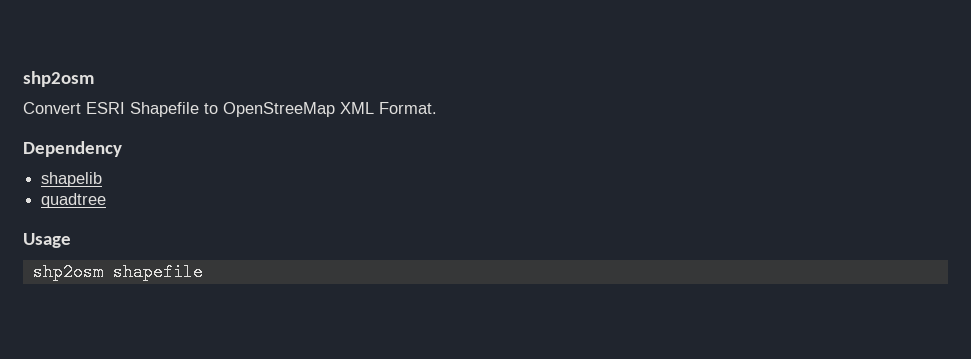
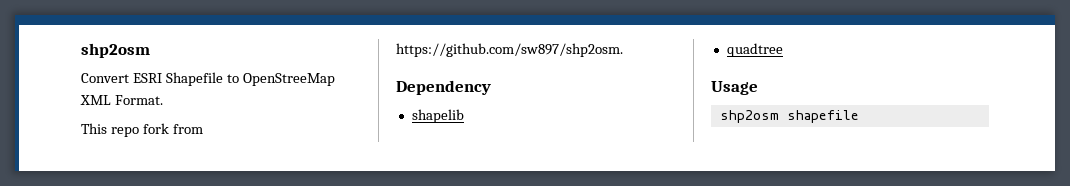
(437, 108) none -> [81,123,203,137] [396,43,623,57] // This repo fork from https://github.com/sw897/shp2osm.

